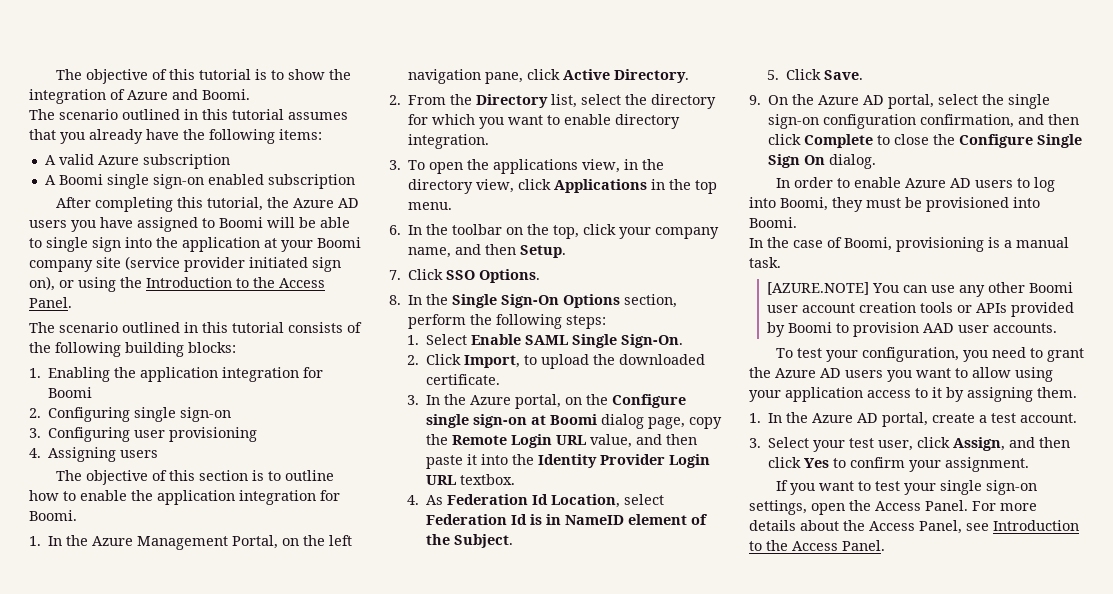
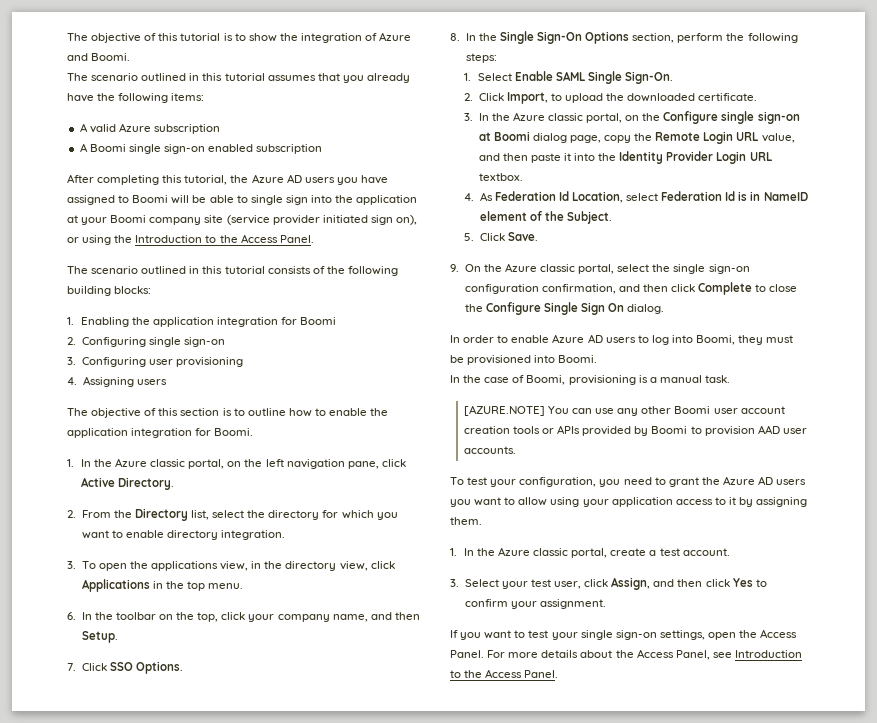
[137,535,279,550] Management Portal, -> [150,459,225,469] classic portal,
(512, 400) none -> [547,113,583,121] classic
[863,95,885,105] AD -> [540,264,576,272] classic
[857,413,879,423] AD -> [533,548,569,556] classic

